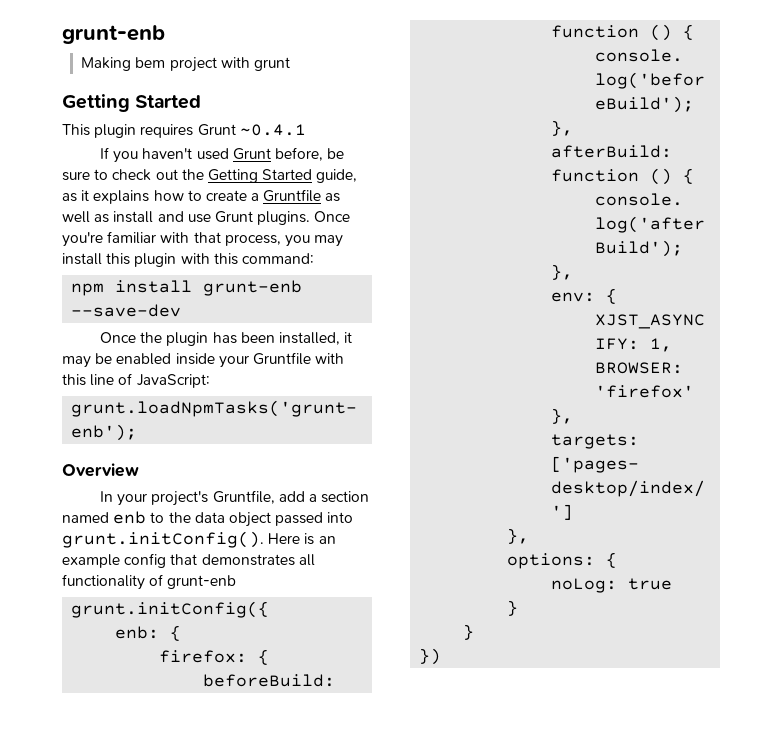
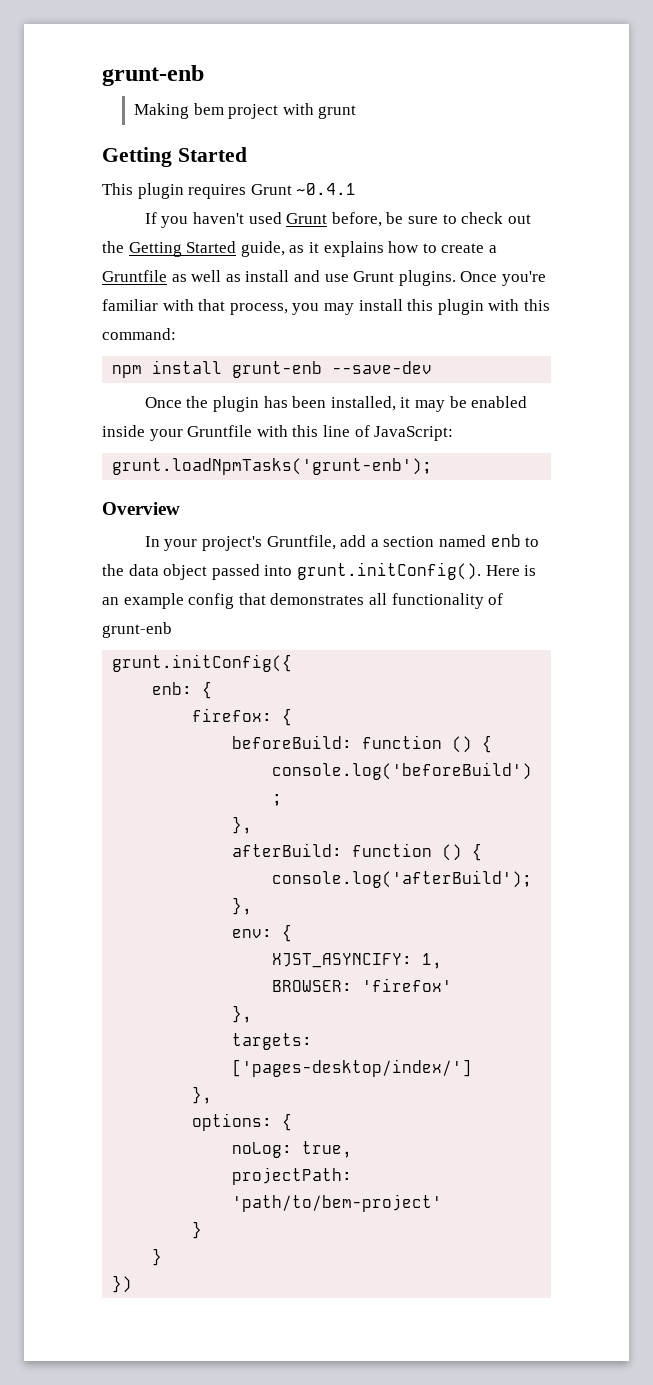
[628,578,673,590] true -> [302,1141,353,1158] [232,1167,353,1185] [232,1194,443,1212] true, // projectPath: 'path/to/bem-project'

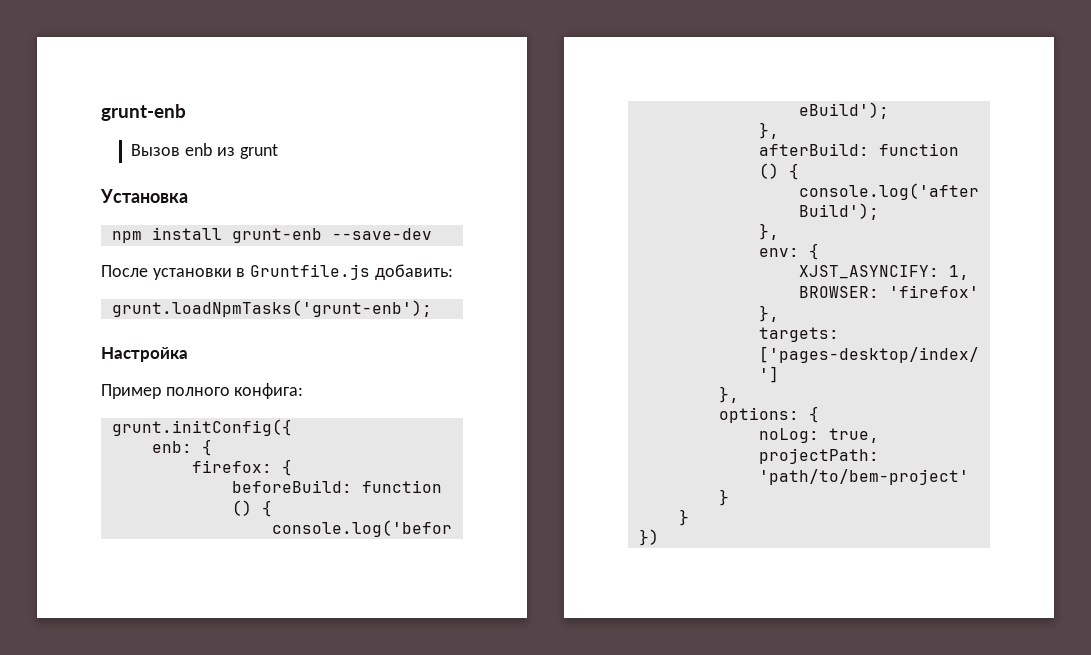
[102,65,204,86] [134,103,357,119] [102,147,247,167] [102,183,357,199] [144,212,531,228] [102,241,497,257] [102,270,546,286] [102,299,550,315] [102,328,176,340] [112,360,433,378] [144,396,528,412] [102,425,454,441] [112,458,433,475] [102,502,180,515] [144,534,540,551] [102,562,537,580] [102,593,504,609] [102,622,172,638] grunt-enb // Making bem project with grunt // Getting Started // This plugin requires Grunt ~0.4.1 // If you haven't used Grunt before, be sure to check out the Getting Started guide, as it explains how to create a Gruntfile as well as install and use Grunt plugins. Once you're familiar with that process, you may install this plugin with this command: // npm install grunt-enb --save-dev // Once the plugin has been installed, it may be enabled inside your Gruntfile with this line of JavaScript: // grunt.loadNpmTasks('grunt-enb'); // Overview // In your project's Gruntfile, add a section named enb to the data object passed into grunt.initConfig(). Here is an example config that demonstrates all functionality of grunt-enb -> [101,104,186,121] [131,143,278,159] [100,189,188,203] [111,227,432,243] [101,264,453,280] [111,300,432,317] [101,347,188,362] [101,383,304,399] grunt-enb // Вызов enb из grunt // Установка // npm install grunt-enb --save-dev // После установки в Gruntfile.js добавить: // grunt.loadNpmTasks('grunt-enb'); // Настройка // Пример полного конфига:

